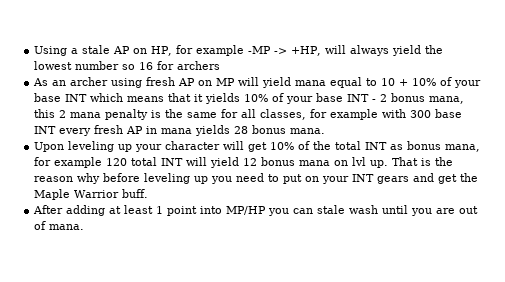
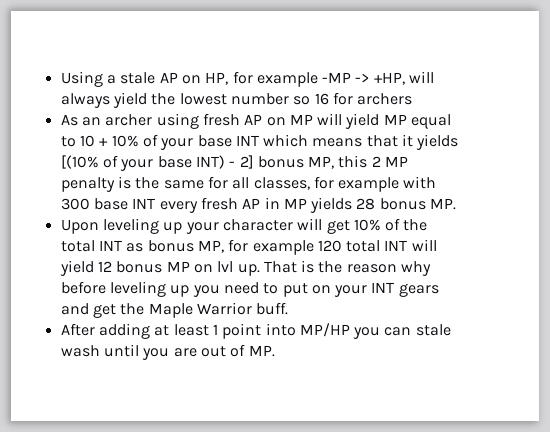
[295,80,327,86] mana -> [383,114,407,125] MP
[244,93,465,104] 10% of your base INT - 2 bonus mana, -> [60,155,335,171] [(10% of your base INT) - 2] bonus MP,
[70,112,102,118] mana -> [385,156,409,167] MP
[161,128,193,134] mana -> [283,198,307,209] MP
[290,128,326,134] mana. -> [430,198,457,210] MP.
[445,144,481,152] mana, -> [197,240,224,253] MP,
[299,160,331,166] mana -> [166,261,190,272] MP
[49,224,85,230] mana. -> [248,345,275,357] MP.

